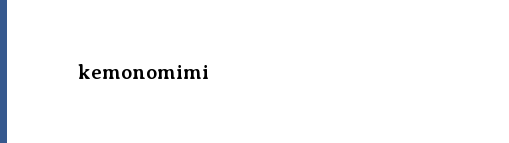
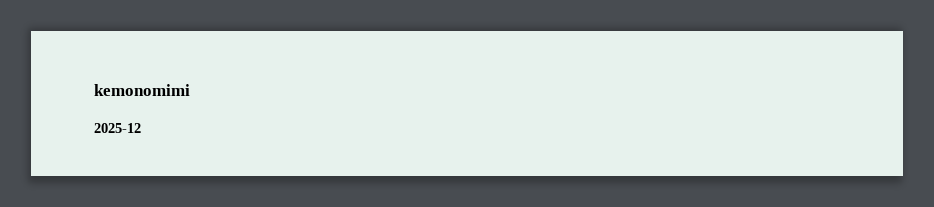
(209, 71) none -> [94,123,141,133] // 2025-12

